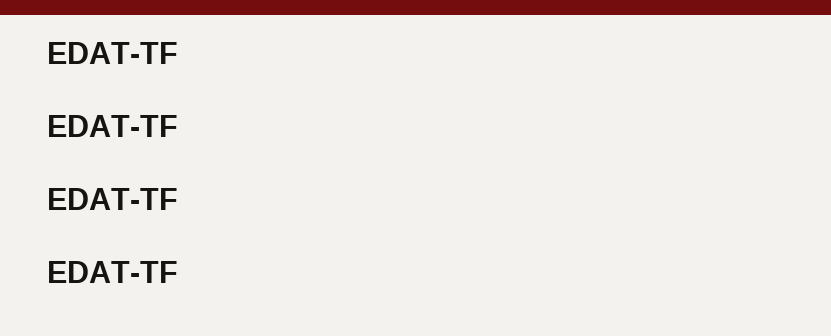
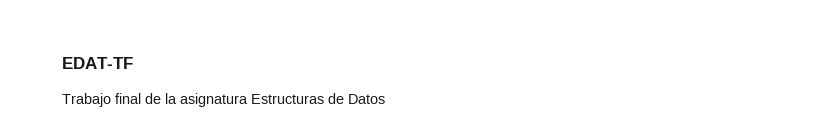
[47,42,178,64] [47,115,178,137] [47,188,178,210] [47,261,178,283] EDAT-TF // EDAT-TF // EDAT-TF // EDAT-TF -> [62,57,133,69] [62,93,385,107] EDAT-TF // Trabajo final de la asignatura Estructuras de Datos

